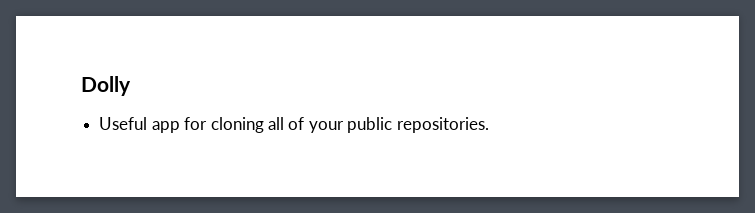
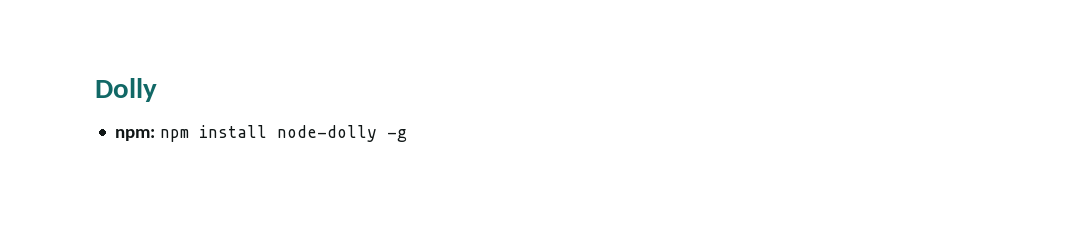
[99,117,489,133] Useful app for cloning all of your public repositories. -> [115,125,408,142] npm: npm install node-dolly -g

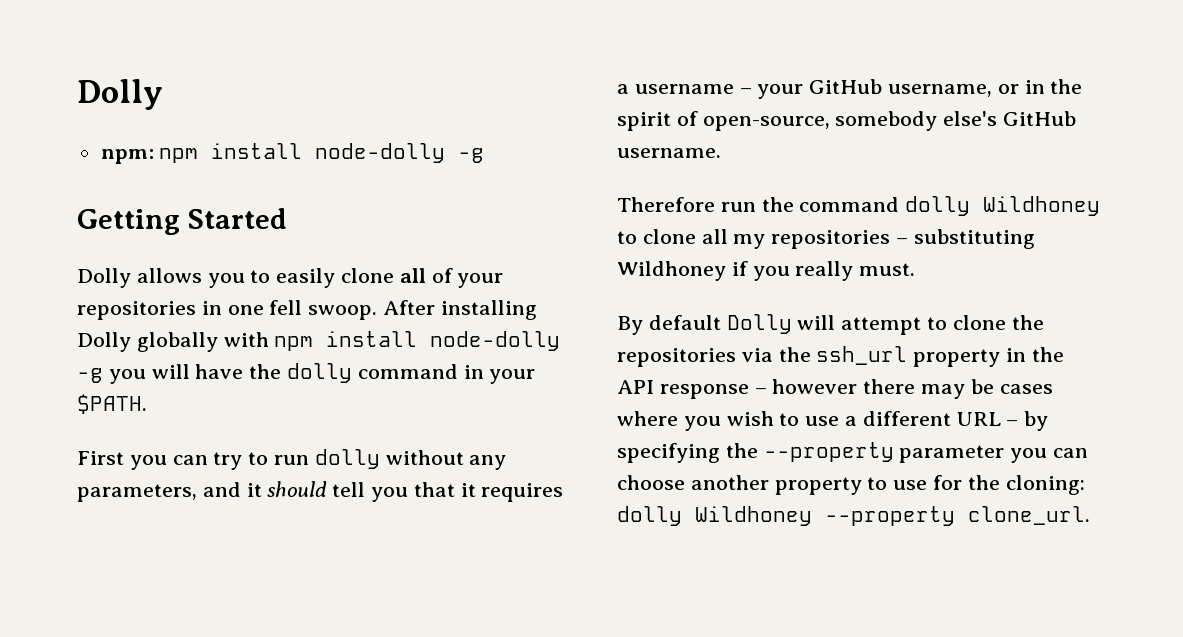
(408, 135) none -> [77,208,287,235] [77,268,504,288] [77,300,537,320] [77,331,561,352] [77,363,536,384] [77,394,147,414] [77,449,507,470] [77,481,564,502] [617,79,1083,99] [617,111,1077,131] [617,148,721,158] [617,196,1101,216] [617,229,1035,249] [617,261,916,281] [617,314,1044,335] [617,346,1064,367] [617,379,1053,399] [617,411,1049,431] [617,442,1089,463] [617,475,1085,495] [617,506,1090,526] // Getting Started // Dolly allows you to easily clone all of your repositories in one fell swoop. After installing Dolly globally with npm install node-dolly -g you will have the dolly command in your $PATH. // First you can try to run dolly without any parameters, and it should tell you that it requires a username – your GitHub username, or in the spirit of open-source, somebody else's GitHub username. // Therefore run the command dolly Wildhoney to clone all my repositories – substituting Wildhoney if you really must. // By default Dolly will attempt to clone the repositories via the ssh_url property in the API response – however there may be cases where you wish to use a different URL – by specifying the --property parameter you can choose another property to use for the cloning: dolly Wildhoney --property clone_url.

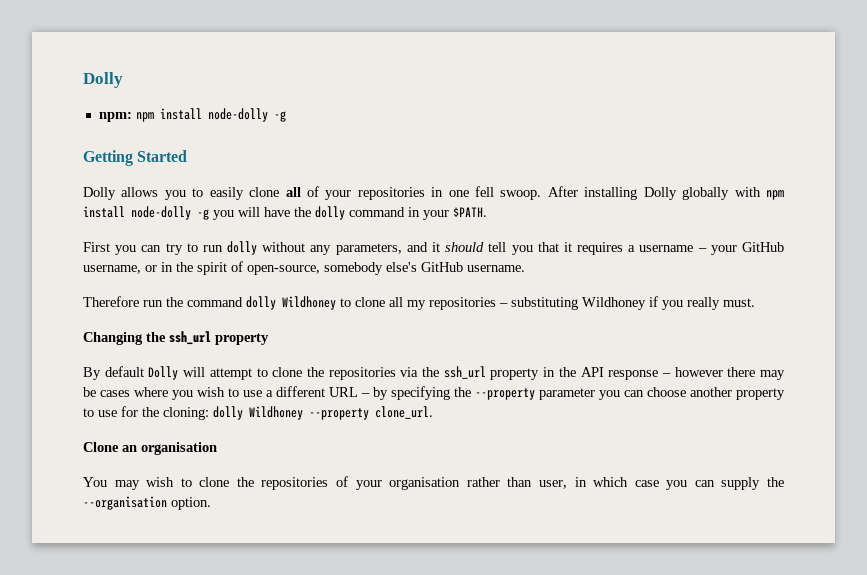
(916, 269) none -> [83,331,269,345] // Changing the ssh_url property
(1090, 515) none -> [83,442,217,455] [83,476,784,490] [83,496,211,510] // Clone an organisation // You may wish to clone the repositories of your organisation rather than user, in which case you can supply the --organisation option.

